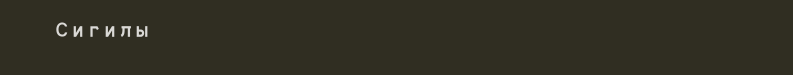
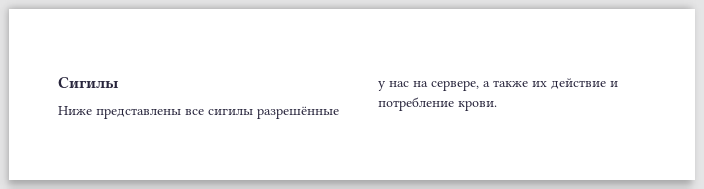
(150, 29) none -> [58,106,339,119] [378,78,618,91] [378,97,497,111] // Ниже представлены все сигилы разрешённые у нас на сервере, а также их действие и потребление крови.

